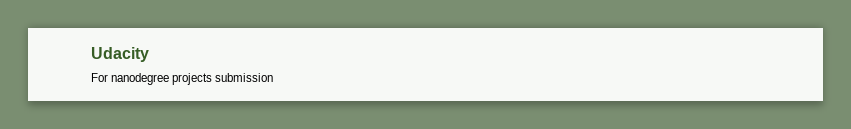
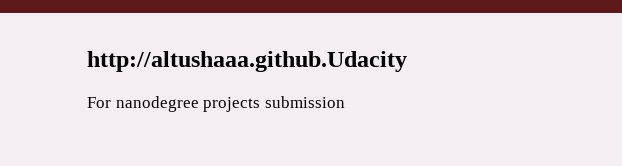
[91,47,149,62] Udacity -> [87,51,407,72] http://altushaaa.github.Udacity

